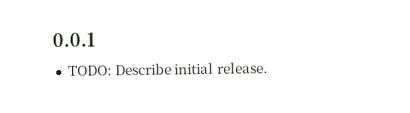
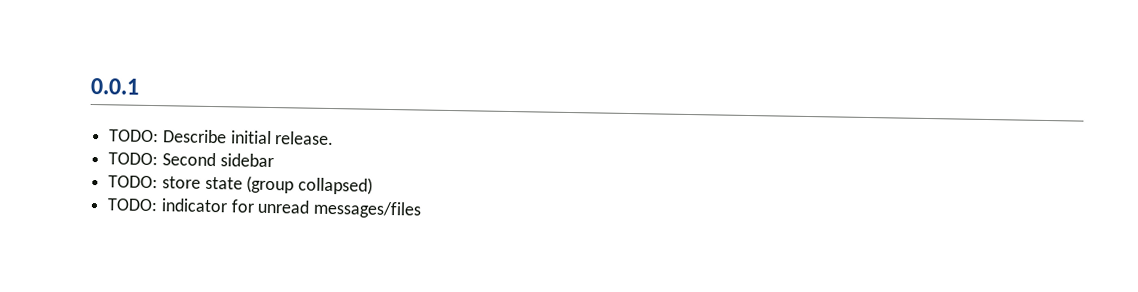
(268, 68) none -> [108,152,274,168] [108,175,374,195] [107,198,423,219] // TODO: Second sidebar // TODO: store state (group collapsed) // TODO: indicator for unread messages/files

